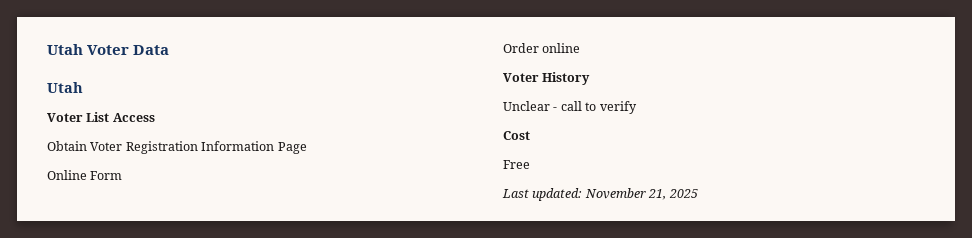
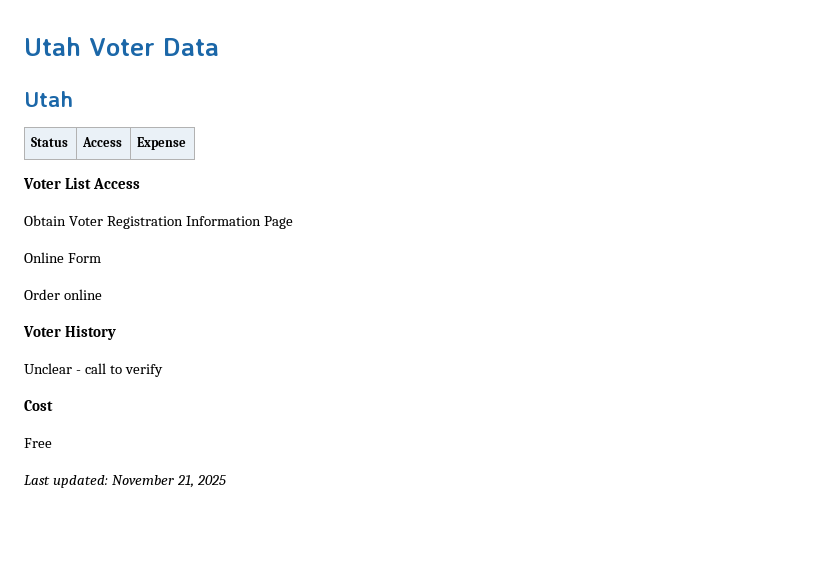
(83, 87) none -> [31,137,69,147] [82,137,123,147] [137,137,187,150] // Status | Access | Expense

